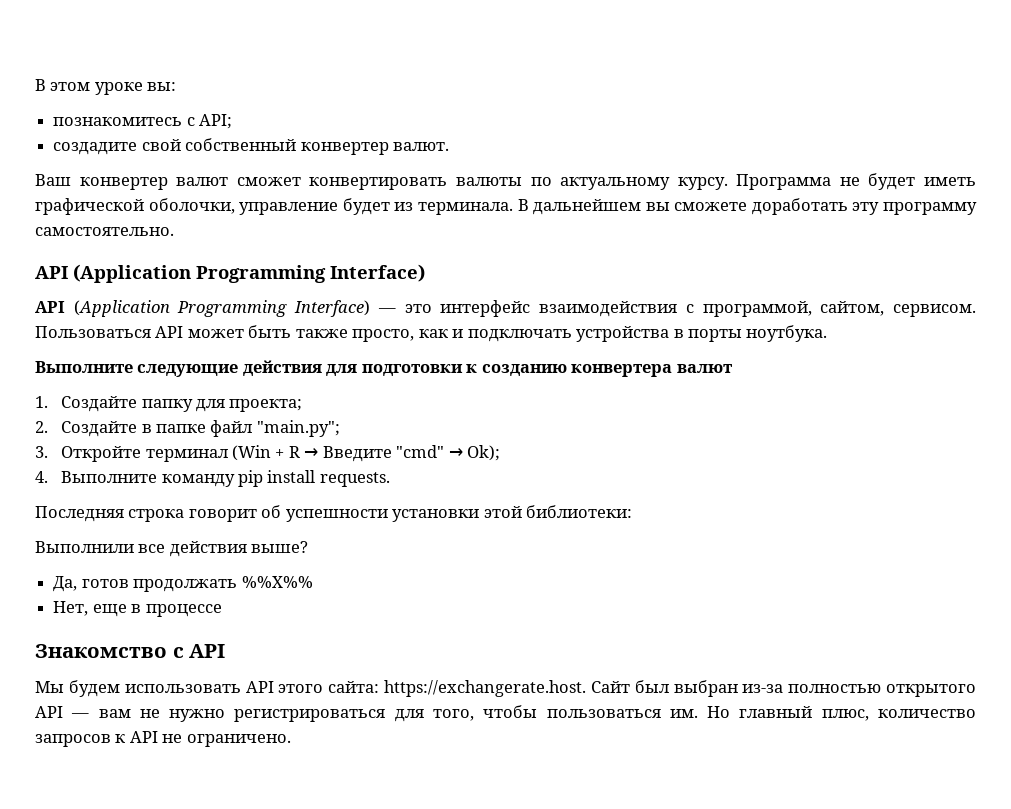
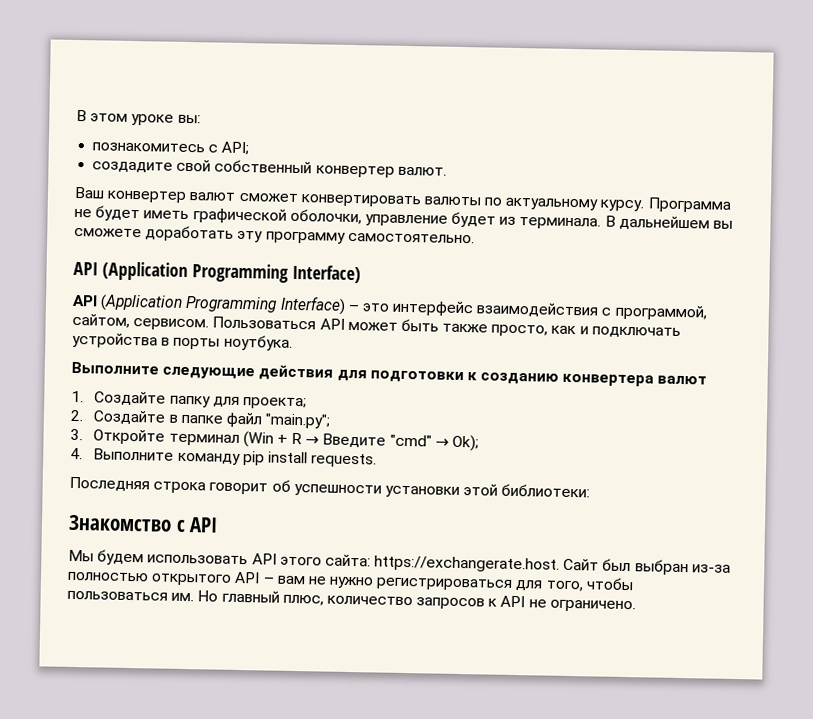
[377,308,396,313] — -> [347,304,359,312] –
[35,541,309,557] [53,576,313,592] [53,601,222,617] // Выполнили все действия выше? // Да, готов продолжать %%X%% // Нет, еще в процессе -> (591, 490) none
[71,713,90,718] — -> [262,577,275,584] –

